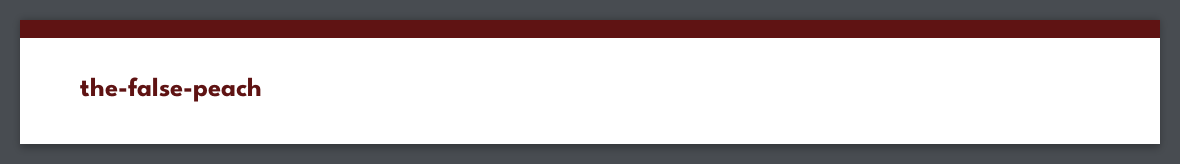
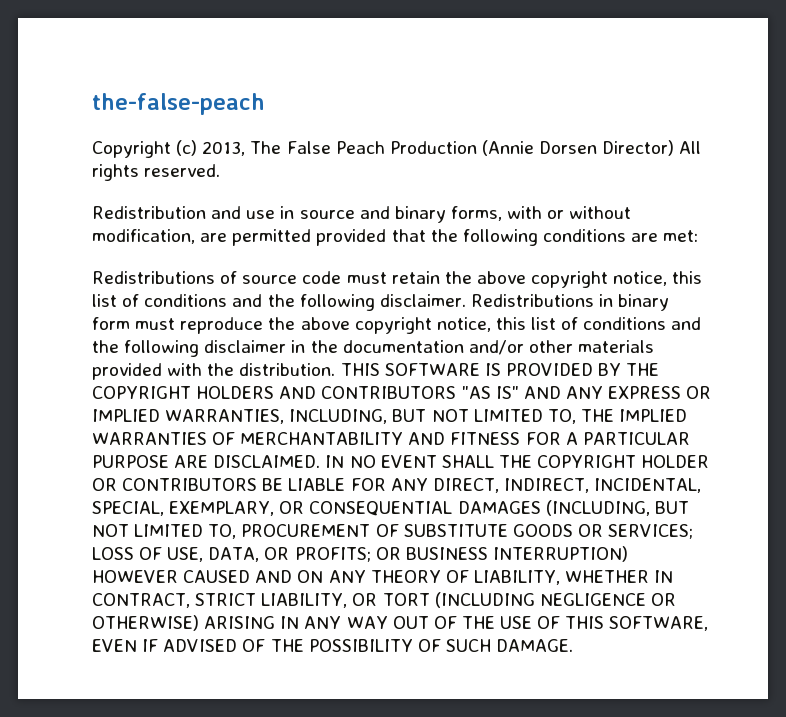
(262, 89) none -> [92,140,702,158] [92,164,221,181] [92,206,632,223] [92,229,699,246] [92,271,703,288] [92,294,670,311] [92,317,702,334] [92,340,655,357] [92,363,660,380] [92,386,712,399] [92,409,688,424] [92,432,690,445] [92,455,710,468] [92,478,702,493] [92,500,689,516] [92,524,694,539] [92,546,629,562] [92,570,674,585] [92,592,676,608] [92,615,709,631] [92,639,574,652] // Copyright (c) 2013, The False Peach Production (Annie Dorsen Director) All rights reserved. // Redistribution and use in source and binary forms, with or without modification, are permitted provided that the following conditions are met: // Redistributions of source code must retain the above copyright notice, this list of conditions and the following disclaimer. Redistributions in binary form must reproduce the above copyright notice, this list of conditions and the following disclaimer in the documentation and/or other materials provided with the distribution. THIS SOFTWARE IS PROVIDED BY THE COPYRIGHT HOLDERS AND CONTRIBUTORS "AS IS" AND ANY EXPRESS OR IMPLIED WARRANTIES, INCLUDING, BUT NOT LIMITED TO, THE IMPLIED WARRANTIES OF MERCHANTABILITY AND FITNESS FOR A PARTICULAR PURPOSE ARE DISCLAIMED. IN NO EVENT SHALL THE COPYRIGHT HOLDER OR CONTRIBUTORS BE LIABLE FOR ANY DIRECT, INDIRECT, INCIDENTAL, SPECIAL, EXEMPLARY, OR CONSEQUENTIAL DAMAGES (INCLUDING, BUT NOT LIMITED TO, PROCUREMENT OF SUBSTITUTE GOODS OR SERVICES; LOSS OF USE, DATA, OR PROFITS; OR BUSINESS INTERRUPTION) HOWEVER CAUSED AND ON ANY THEORY OF LIABILITY, WHETHER IN CONTRACT, STRICT LIABILITY, OR TORT (INCLUDING NEGLIGENCE OR OTHERWISE) ARISING IN ANY WAY OUT OF THE USE OF THIS SOFTWARE, EVEN IF ADVISED OF THE POSSIBILITY OF SUCH DAMAGE.

